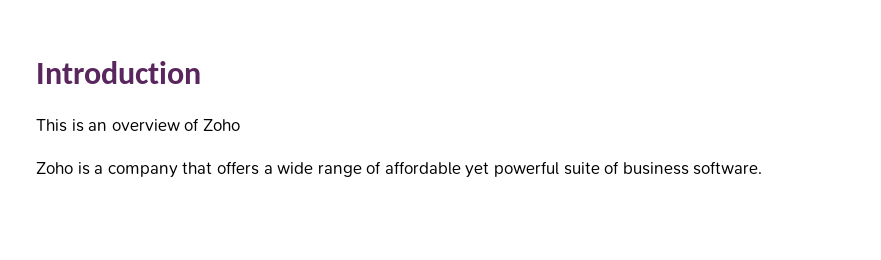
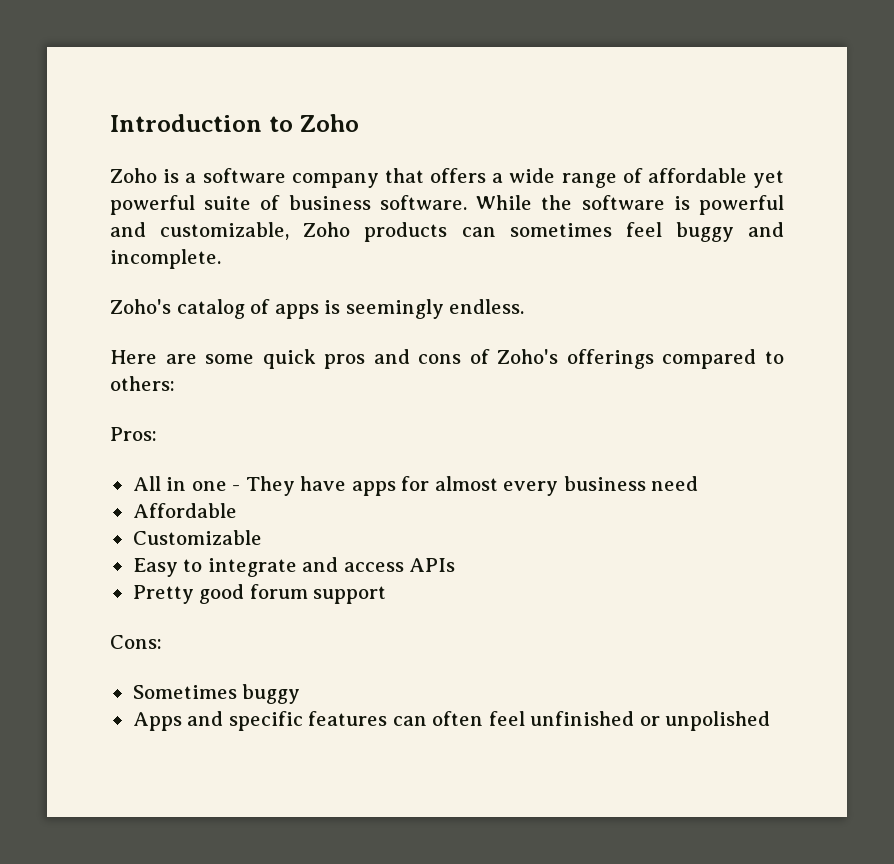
[36,118,200,132] // This is an overview of -> [268,116,293,132] to
(104, 169) none -> [202,168,286,183] software
(763, 168) none -> [476,195,784,215] [110,222,784,242] [110,249,221,269] [110,299,525,319] [110,349,784,369] [110,376,175,391] [110,427,157,441] [132,476,699,496] [132,503,237,518] [132,530,262,545] [132,557,456,577] [132,584,387,604] [110,635,162,649] [132,684,301,704] [132,711,771,731] While the software is powerful and customizable, Zoho products can sometimes feel buggy and incomplete. // Zoho's catalog of apps is seemingly endless. // Here are some quick pros and cons of Zoho's offerings compared to others: // Pros: // All in one - They have apps for almost every business need // Affordable // Customizable // Easy to integrate and access APIs // Pretty good forum support // Cons: // Sometimes buggy // Apps and specific features can often feel unfinished or unpolished

